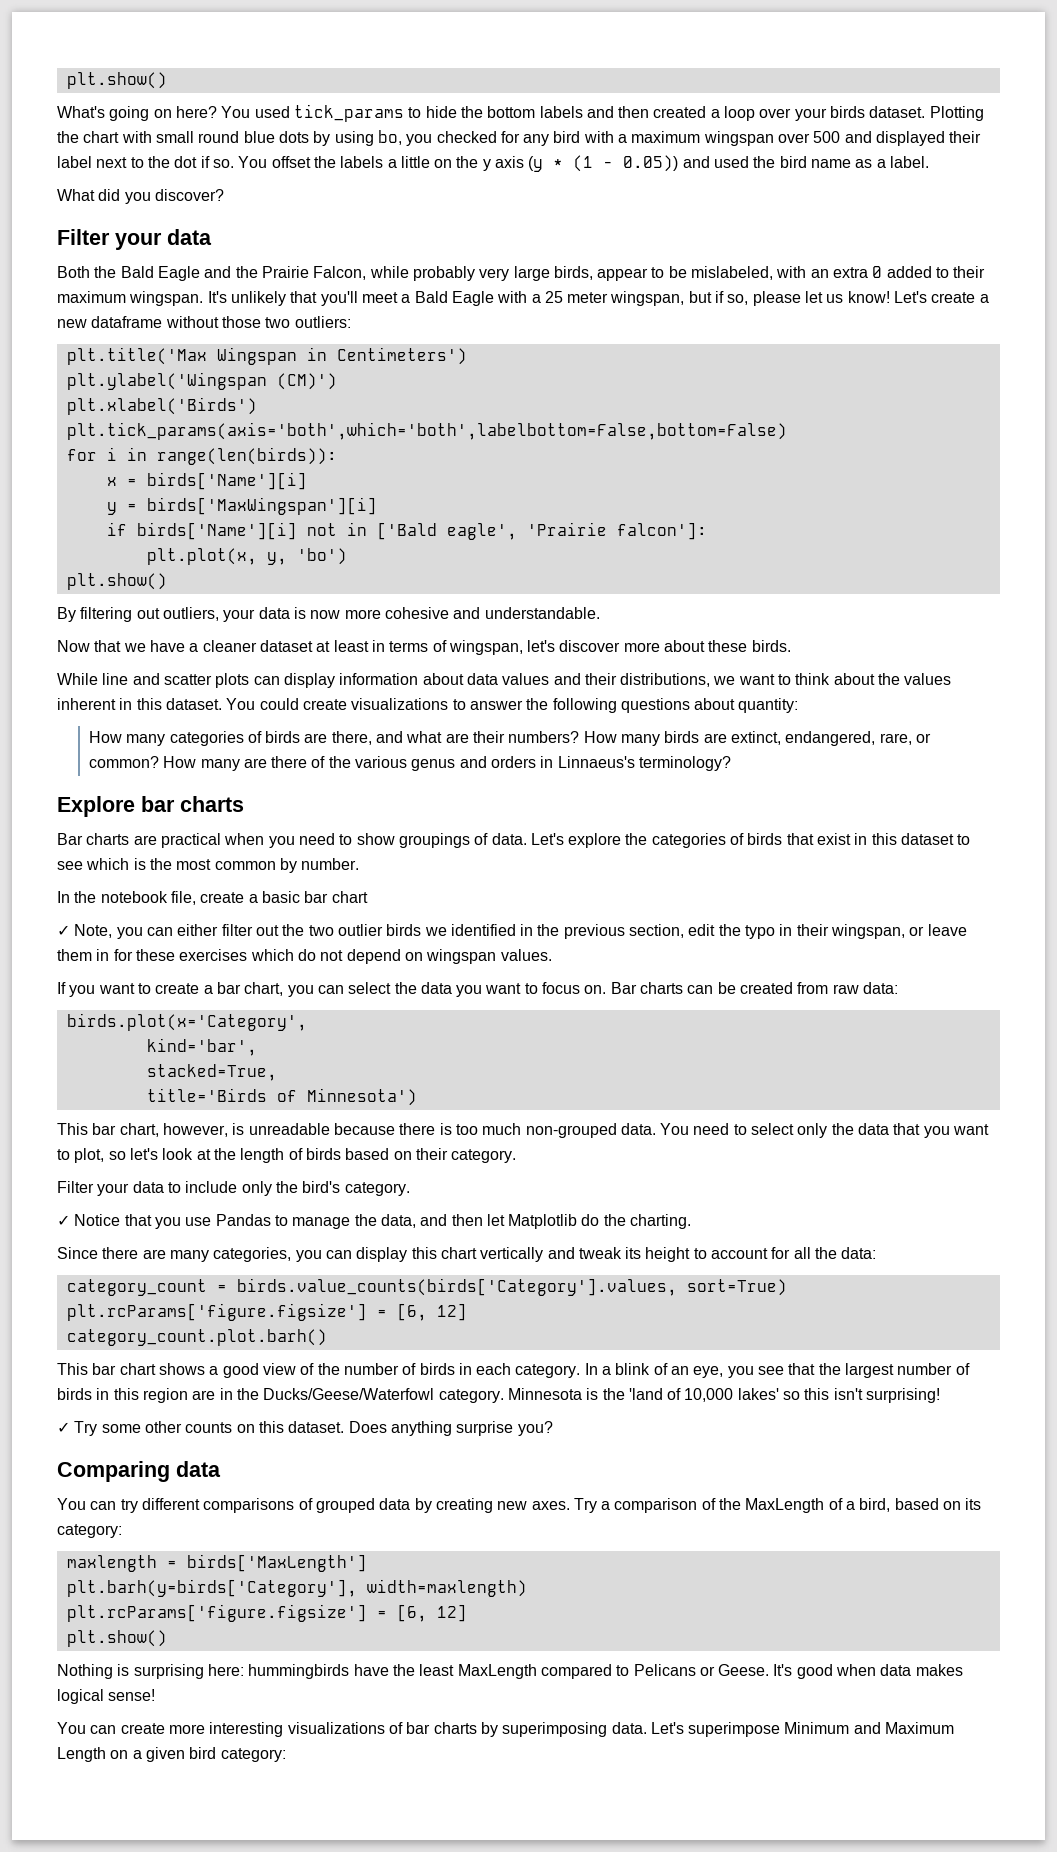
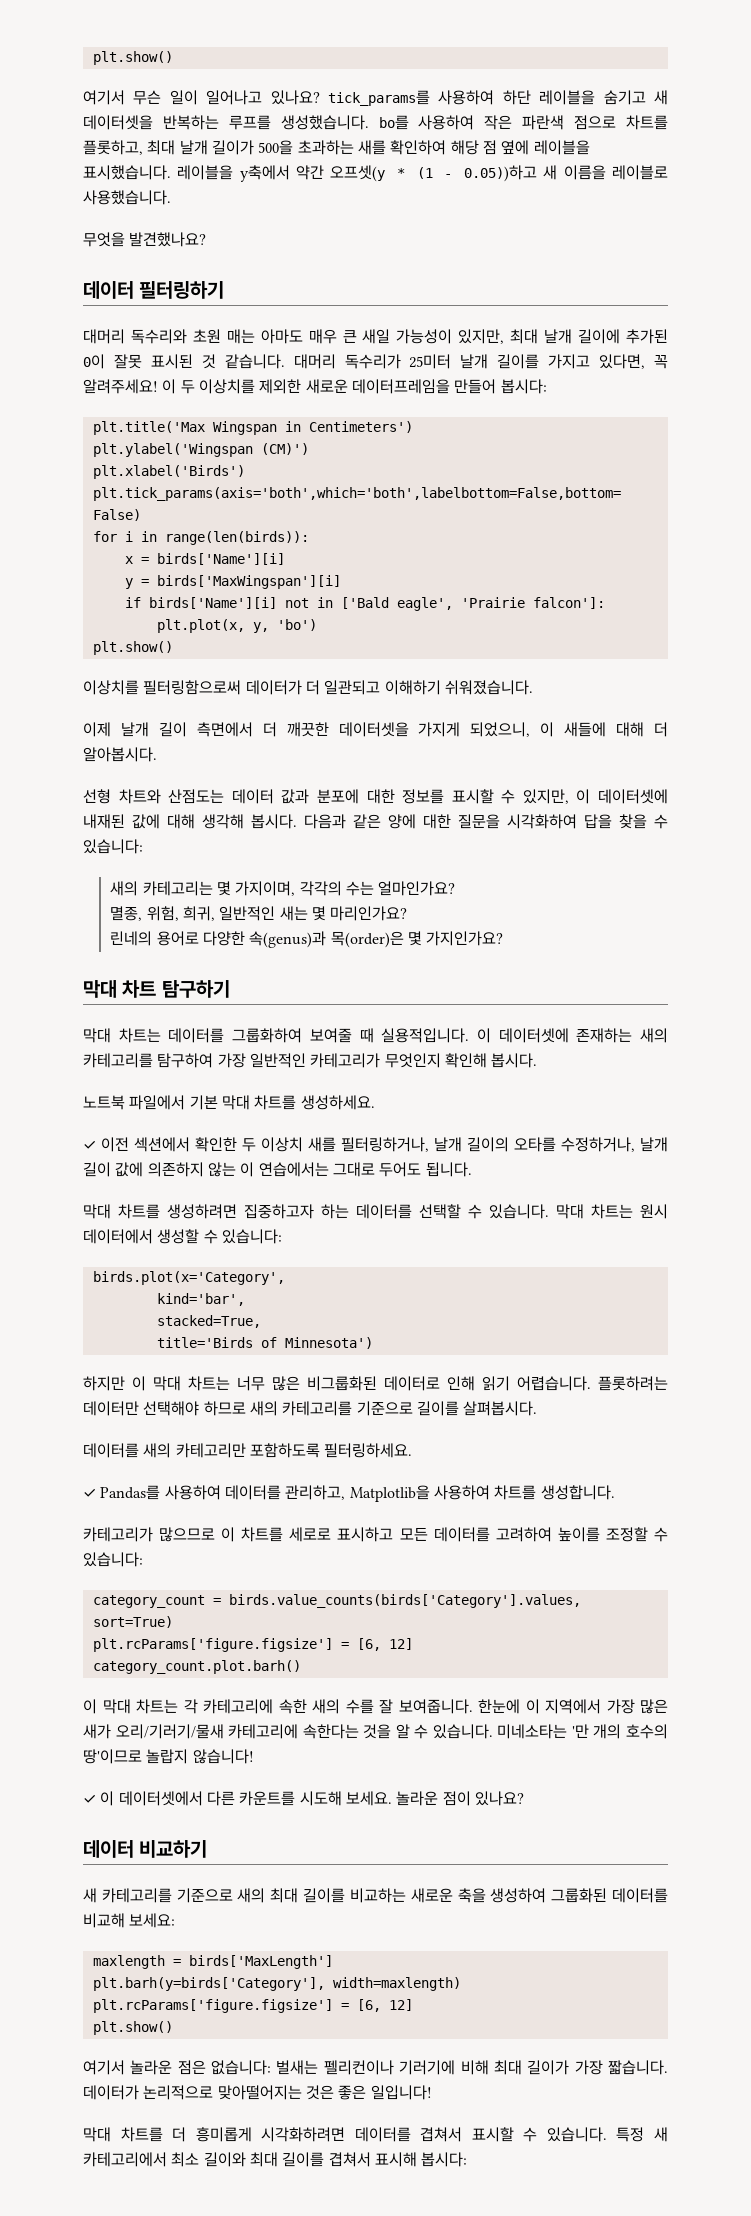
[66,72,167,89] [57,104,984,122] [57,130,982,146] [57,155,930,172] [57,189,224,204] [57,229,212,250] [57,266,986,281] [57,291,989,306] [57,316,351,328] plt.show() // What's going on here? You used tick_params to hide the bottom labels and then created a loop over your birds dataset. Plotting the chart with small round blue dots by using bo, you checked for any bird with a maximum wingspan over 500 and displayed their label next to the dot if so. You offset the labels a little on the y axis (y * (1 - 0.05)) and used the bird name as a label. // What did you discover? // Filter your data // Both the Bald Eagle and the Prairie Falcon, while probably very large birds, appear to be mislabeled, with an extra 0 added to their maximum wingspan. It's unlikely that you'll meet a Bald Eagle with a 25 meter wingspan, but if so, please let us know! Let's create a new dataframe without those two outliers: -> [92,51,173,65] [83,90,668,106] [83,115,669,130] [83,140,590,155] [83,165,669,182] [83,190,171,205] [83,232,207,247] [83,281,225,299] [83,329,668,344] [83,354,668,369] [83,379,547,394] plt.show() // 여기서 무슨 일이 일어나고 있나요? tick_params를 사용하여 하단 레이블을 숨기고 새 데이터셋을 반복하는 루프를 생성했습니다. bo를 사용하여 작은 파란색 점으로 차트를 플롯하고, 최대 날개 길이가 500을 초과하는 새를 확인하여 해당 점 옆에 레이블을 표시했습니다. 레이블을 y축에서 약간 오프셋(y * (1 - 0.05))하고 새 이름을 레이블로 사용했습니다. // 무엇을 발견했나요? // 데이터 필터링하기 // 대머리 독수리와 초원 매는 아마도 매우 큰 새일 가능성이 있지만, 최대 날개 길이에 추가된 0이 잘못 표시된 것 같습니다. 대머리 독수리가 25미터 날개 길이를 가지고 있다면, 꼭 알려주세요! 이 두 이상치를 제외한 새로운 데이터프레임을 만들어 봅시다:
[57,607,600,622] [57,640,791,655] [57,673,952,688] [57,698,799,713] [88,731,931,746] [88,756,732,771] [57,796,244,817] [57,833,971,848] [57,858,360,873] [57,891,368,905] [57,924,967,939] [57,949,552,964] [57,982,899,997] By filtering out outliers, your data is now more cohesive and understandable. // Now that we have a cleaner dataset at least in terms of wingspan, let's discover more about these birds. // While line and scatter plots can display information about data values and their distributions, we want to think about the values inherent in this dataset. You could create visualizations to answer the following questions about quantity: // How many categories of birds are there, and what are their numbers? How many birds are extinct, endangered, rare, or common? How many are there of the various genus and orders in Linnaeus's terminology? // Explore bar charts // Bar charts are practical when you need to show groupings of data. Let's explore the categories of birds that exist in this dataset to see which is the most common by number. // In the notebook file, create a basic bar chart // ✓ Note, you can either filter out the two outlier birds we identified in the previous section, edit the typo in their wingspan, or leave them in for these exercises which do not depend on wingspan values. // If you want to create a bar chart, you can select the data you want to focus on. Bar charts can be created from raw data: -> [83,680,533,695] [83,722,668,737] [83,747,157,762] [83,789,668,804] [83,814,668,829] [83,839,143,854] [110,881,456,896] [110,906,408,921] [110,931,504,948] [83,980,230,998] [83,1028,668,1043] [83,1053,538,1068] [83,1095,375,1110] [83,1137,668,1152] [83,1162,472,1177] [83,1204,668,1219] [83,1229,282,1244] 이상치를 필터링함으로써 데이터가 더 일관되고 이해하기 쉬워졌습니다. // 이제 날개 길이 측면에서 더 깨끗한 데이터셋을 가지게 되었으니, 이 새들에 대해 더 알아봅시다. // 선형 차트와 산점도는 데이터 값과 분포에 대한 정보를 표시할 수 있지만, 이 데이터셋에 내재된 값에 대해 생각해 봅시다. 다음과 같은 양에 대한 질문을 시각화하여 답을 찾을 수 있습니다: // 새의 카테고리는 몇 가지이며, 각각의 수는 얼마인가요? // 멸종, 위험, 희귀, 일반적인 새는 몇 마리인가요? // 린네의 용어로 다양한 속(genus)과 목(order)은 몇 가지인가요? // 막대 차트 탐구하기 // 막대 차트는 데이터를 그룹화하여 보여줄 때 실용적입니다. 이 데이터셋에 존재하는 새의 카테고리를 탐구하여 가장 일반적인 카테고리가 무엇인지 확인해 봅시다. // 노트북 파일에서 기본 막대 차트를 생성하세요. // ✓ 이전 섹션에서 확인한 두 이상치 새를 필터링하거나, 날개 길이의 오타를 수정하거나, 날개 길이 값에 의존하지 않는 이 연습에서는 그대로 두어도 됩니다. // 막대 차트를 생성하려면 집중하고자 하는 데이터를 선택할 수 있습니다. 막대 차트는 원시 데이터에서 생성할 수 있습니다:
[57,1123,990,1138] [57,1148,517,1163] [57,1181,410,1196] [57,1214,692,1229] [57,1247,877,1262] This bar chart, however, is unreadable because there is too much non-grouped data. You need to select only the data that you want to plot, so let's look at the length of birds based on their category. // Filter your data to include only the bird's category. // ✓ Notice that you use Pandas to manage the data, and then let Matplotlib do the charting. // Since there are many categories, you can display this chart vertically and tweak its height to account for all the data: -> [83,1376,668,1391] [83,1401,538,1416] [83,1443,413,1458] [83,1485,615,1502] [83,1527,668,1542] [83,1552,143,1567] 하지만 이 막대 차트는 너무 많은 비그룹화된 데이터로 인해 읽기 어렵습니다. 플롯하려는 데이터만 선택해야 하므로 새의 카테고리를 기준으로 길이를 살펴봅시다. // 데이터를 새의 카테고리만 포함하도록 필터링하세요. // ✓ Pandas를 사용하여 데이터를 관리하고, Matplotlib을 사용하여 차트를 생성합니다. // 카테고리가 많으므로 이 차트를 세로로 표시하고 모든 데이터를 고려하여 높이를 조정할 수 있습니다:
[57,1363,970,1378] [57,1388,941,1403] [57,1421,553,1436] [57,1461,221,1482] [57,1498,982,1513] [57,1524,122,1538] This bar chart shows a good view of the number of birds in each category. In a blink of an eye, you see that the largest number of birds in this region are in the Ducks/Geese/Waterfowl category. Minnesota is the 'land of 10,000 lakes' so this isn't surprising! // ✓ Try some other counts on this dataset. Does anything surprise you? // Comparing data // You can try different comparisons of grouped data by creating new axes. Try a comparison of the MaxLength of a bird, based on its category: -> [83,1699,668,1714] [83,1724,669,1739] [83,1749,254,1764] [83,1791,524,1806] [83,1840,208,1858] [83,1888,668,1903] [83,1913,176,1928] 이 막대 차트는 각 카테고리에 속한 새의 수를 잘 보여줍니다. 한눈에 이 지역에서 가장 많은 새가 오리/기러기/물새 카테고리에 속한다는 것을 알 수 있습니다. 미네소타는 '만 개의 호수의 땅'이므로 놀랍지 않습니다! // ✓ 이 데이터셋에서 다른 카운트를 시도해 보세요. 놀라운 점이 있나요? // 데이터 비교하기 // 새 카테고리를 기준으로 새의 최대 길이를 비교하는 새로운 축을 생성하여 그룹화된 데이터를 비교해 보세요:
[57,1664,963,1679] [57,1689,156,1704] [57,1722,955,1737] [57,1747,286,1762] Nothing is surprising here: hummingbirds have the least MaxLength compared to Pelicans or Geese. It's good when data makes logical sense! // You can create more interesting visualizations of bar charts by superimposing data. Let's superimpose Minimum and Maximum Length on a given bird category: -> [83,2060,669,2075] [83,2085,432,2100] [83,2127,668,2142] [83,2152,468,2167] 여기서 놀라운 점은 없습니다: 벌새는 펠리컨이나 기러기에 비해 최대 길이가 가장 짧습니다. 데이터가 논리적으로 맞아떨어지는 것은 좋은 일입니다! // 막대 차트를 더 흥미롭게 시각화하려면 데이터를 겹쳐서 표시할 수 있습니다. 특정 새 카테고리에서 최소 길이와 최대 길이를 겹쳐서 표시해 봅시다:

